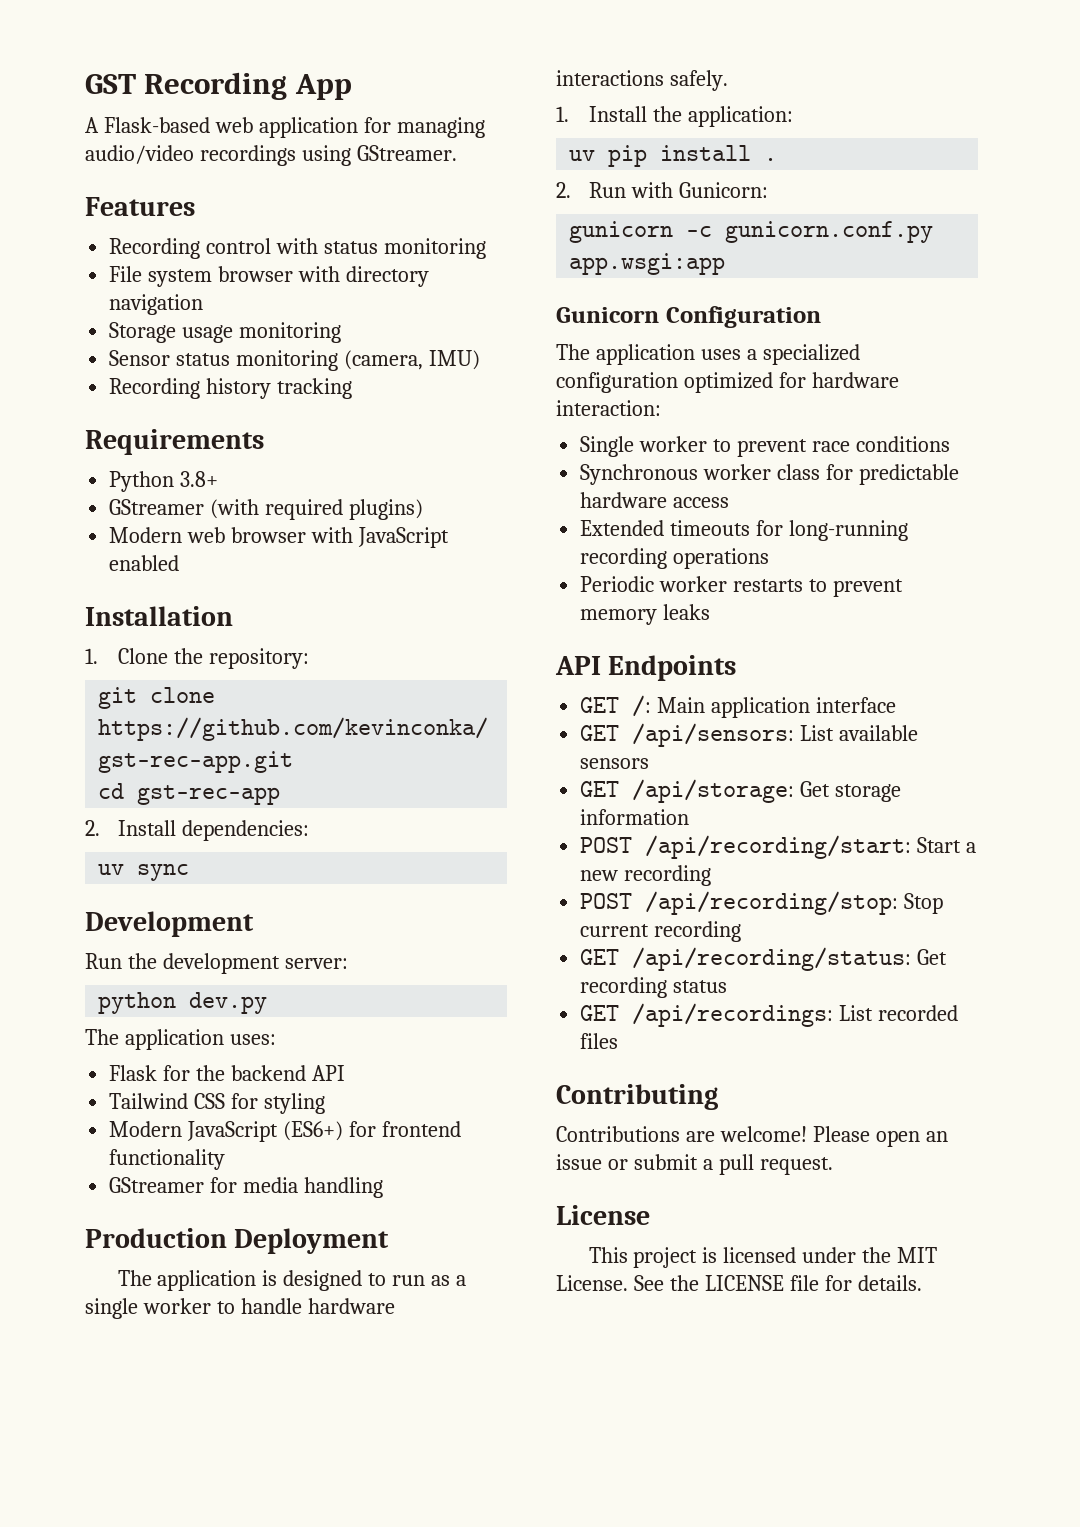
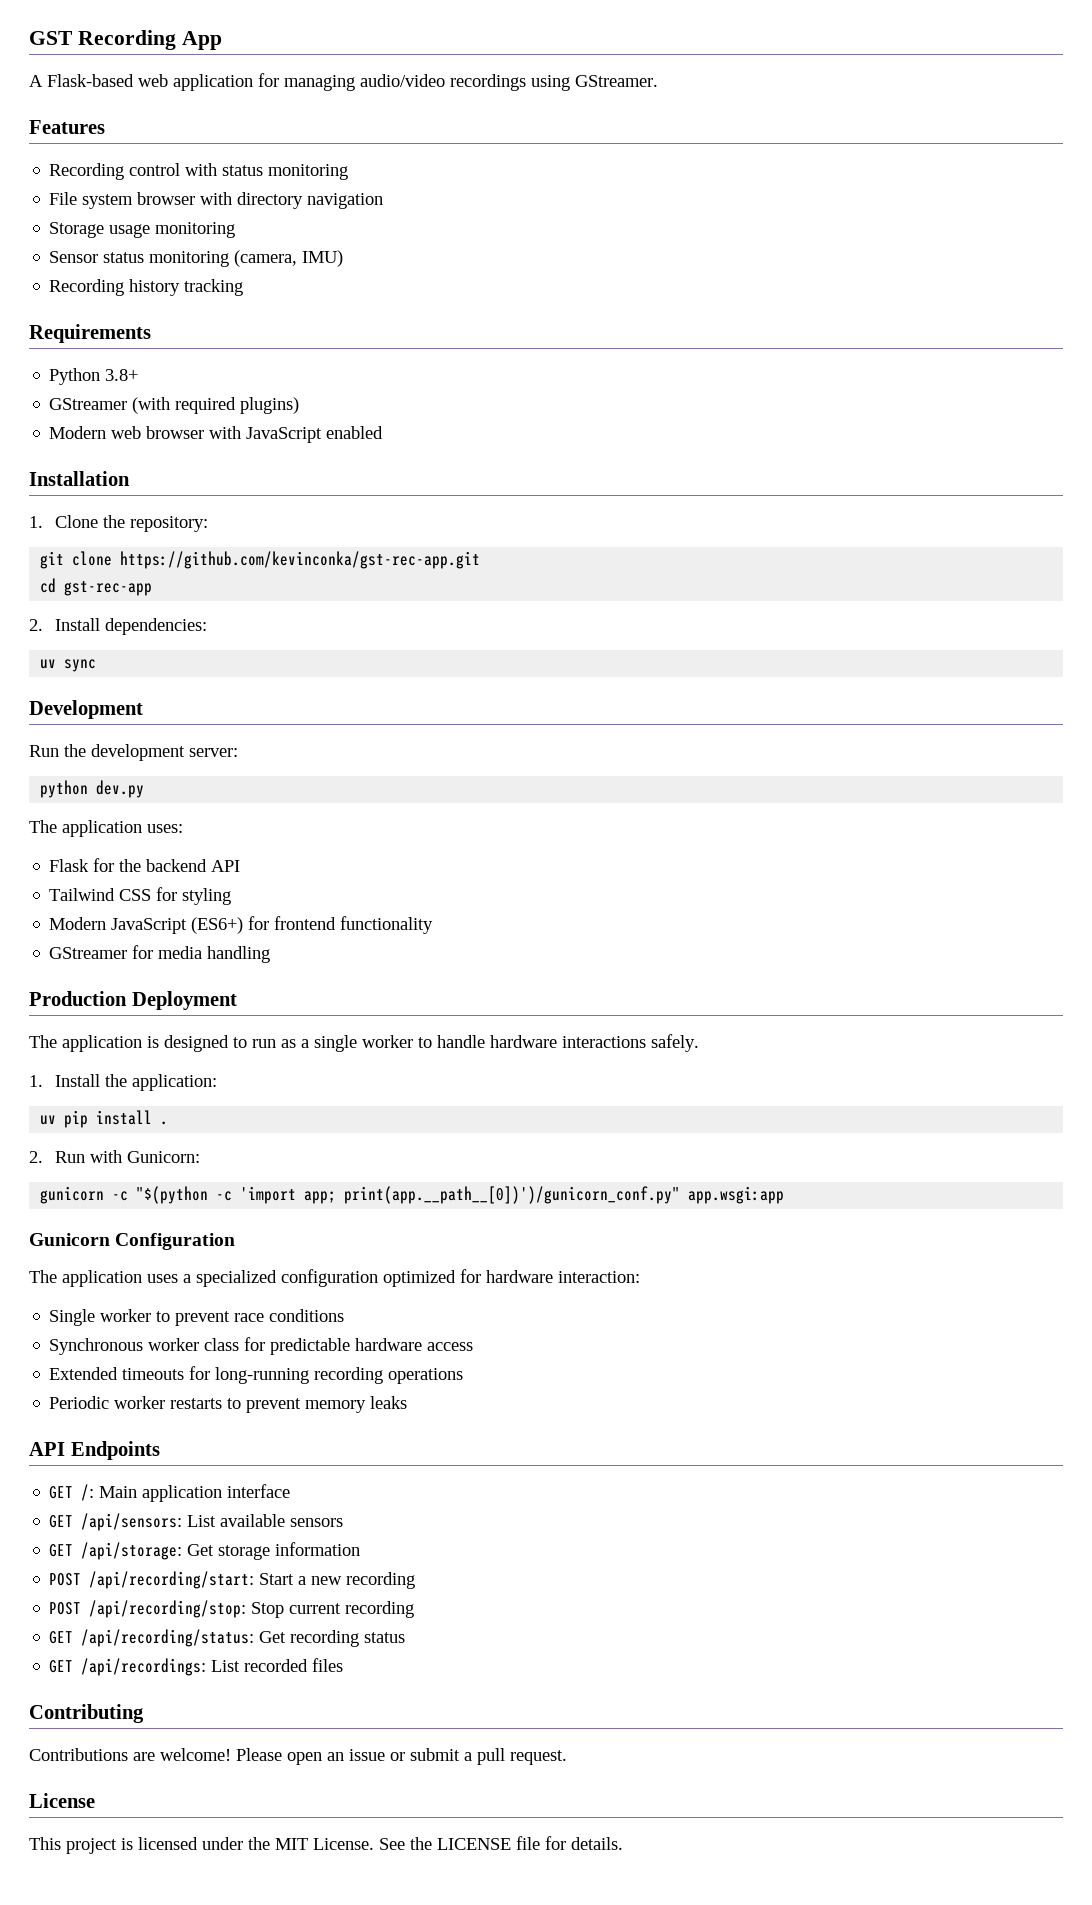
[725,221,934,243] gunicorn.conf.py -> [136,1186,681,1204] "$(python -c 'import app; print(app.__path__[0])')/gunicorn_conf.py"

